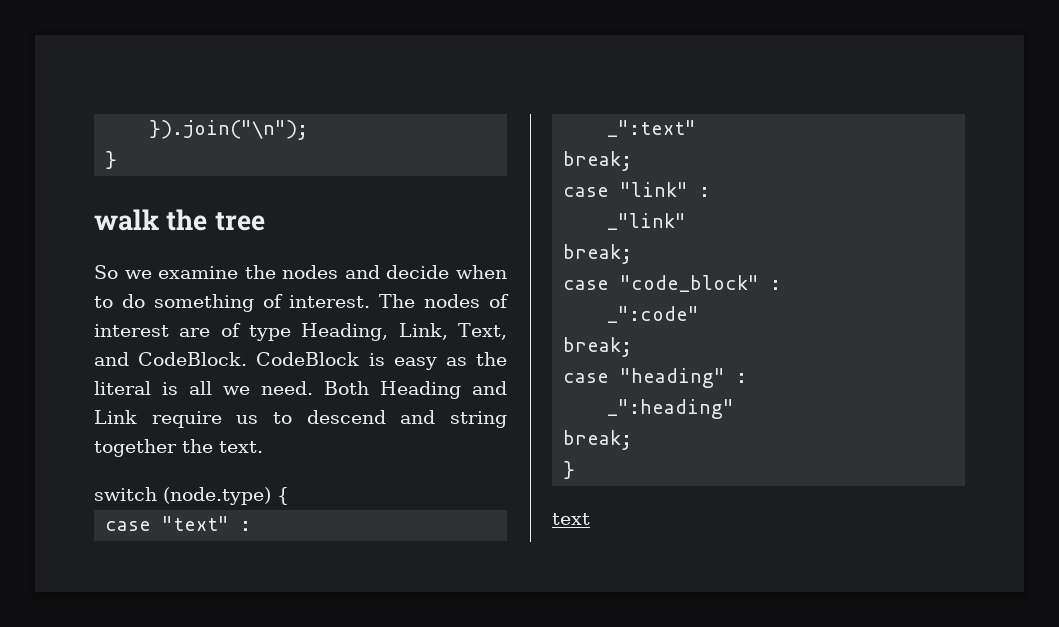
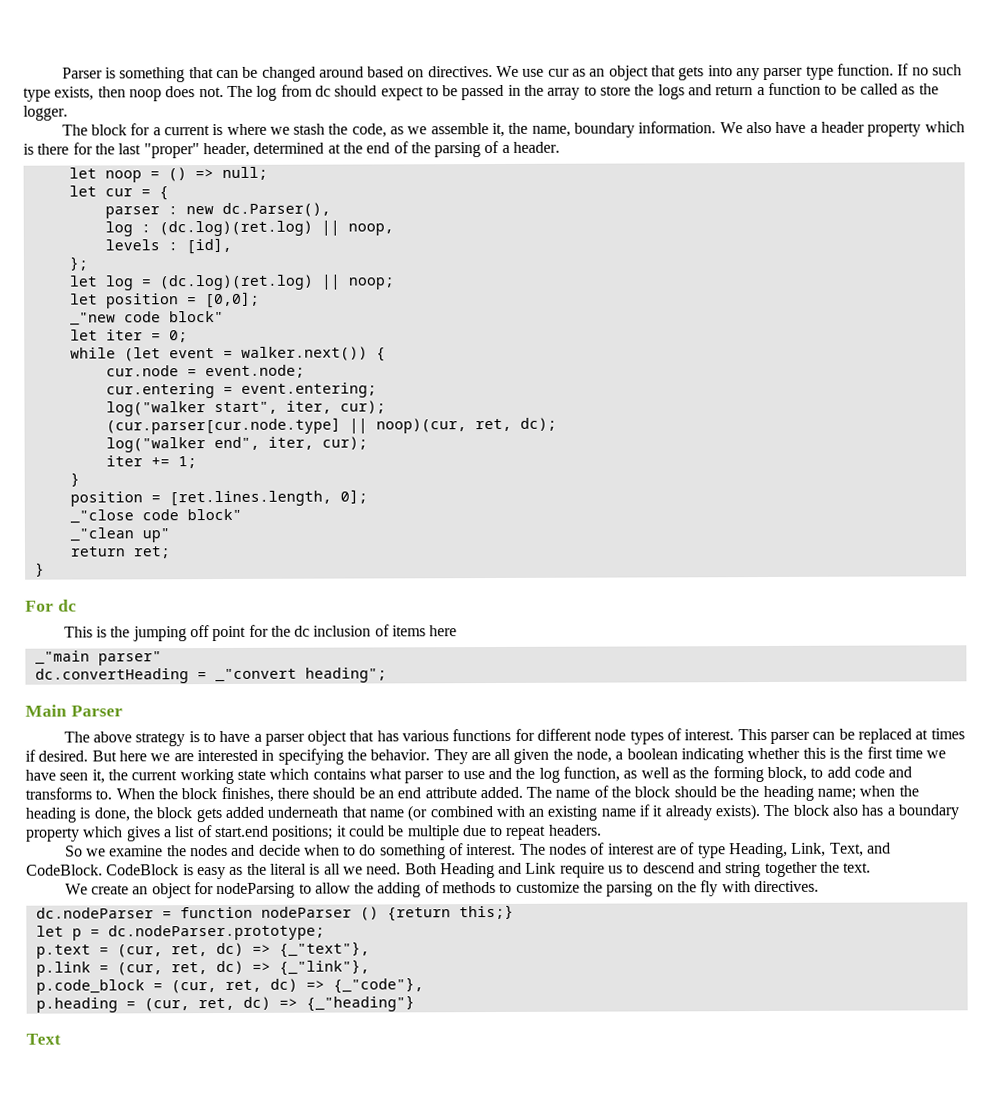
[149,120,309,140] [105,151,118,169] [94,209,265,231] }).join("\n"); // } // walk the tree -> [61,63,962,83] [23,82,939,102] [23,105,68,121] [61,121,965,138] [23,140,561,159] [68,166,268,183] [68,185,169,201] [104,202,331,219] [104,220,394,237] [104,237,232,255] [68,256,88,271] [68,274,395,291] [69,291,260,309] [69,310,224,326] [69,329,188,343] [69,346,386,362] [105,364,305,379] [105,382,377,399] [105,400,386,417] [105,417,557,435] [105,436,368,453] [105,455,197,469] [69,472,80,487] [69,489,368,507] [69,508,242,524] [69,527,170,543] [69,546,171,559] [34,562,45,577] [25,599,77,612] [63,624,458,642] [34,650,162,666] [34,667,387,684] [25,704,123,717] [63,728,965,747] [25,746,947,765] [25,766,913,785] [25,785,919,803] [25,804,960,823] [26,824,602,842] Parser is something that can be changed around based on directives. We use cur as an object that gets into any parser type function. If no such type exists, then noop does not. The log from dc should expect to be passed in the array to store the logs and return a function to be called as the logger. // The block for a current is where we stash the code, as we assemble it, the name, boundary information. We also have a header property which is there for the last "proper" header, determined at the end of the parsing of a header. // let noop = () => null; // let cur = { // parser : new dc.Parser(), // log : (dc.log)(ret.log) || noop, // levels : [id], // }; // let log = (dc.log)(ret.log) || noop; // let position = [0,0]; // _"new code block" // let iter = 0; // while (let event = walker.next()) { // cur.node = event.node; // cur.entering = event.entering; // log("walker start", iter, cur); // (cur.parser[cur.node.type] || noop)(cur, ret, dc); // log("walker end", iter, cur); // iter += 1; // } // position = [ret.lines.length, 0]; // _"close code block" // _"clean up" // return ret; // } // For dc // This is the jumping off point for the dc inclusion of items here // _"main parser" // dc.convertHeading = _"convert heading"; // Main Parser // The above strategy is to have a parser object that has various functions for different node types of interest. This parser can be replaced at times if desired. But here we are interested in specifying the behavior. They are all given the node, a boolean indicating whether this is the first time we have seen it, the current working state which contains what parser to use and the log function, as well as the forming block, to add code and transforms to. When the block finishes, there should be an end attribute added. The name of the block should be the heading name; when the heading is done, the block gets added underneath that name (or combined with an existing name if it already exists). The block also has a boundary property which gives a list of start.end positions; it could be multiple due to repeat headers.
[94,487,289,505] [105,516,252,531] [607,120,697,137] [563,151,633,171] [563,182,711,197] [607,213,687,230] [563,244,633,264] [563,275,782,292] [607,306,700,323] [563,337,633,357] [563,368,748,388] [607,399,735,419] [563,430,633,450] [563,461,576,479] [552,513,590,525] switch (node.type) { // case "text" : // _":text" // break; // case "link" : // _"link" // break; // case "code_block" : // _":code" // break; // case "heading" : // _":heading" // break; // } // text -> [64,880,819,899] [35,904,514,922] [35,924,325,941] [35,941,370,959] [35,959,370,977] [35,977,424,995] [35,995,415,1013] [26,1033,61,1045] We create an object for nodeParsing to allow the adding of methods to customize the parsing on the fly with directives. // dc.nodeParser = function nodeParser () {return this;} // let p = dc.nodeParser.prototype; // p.text = (cur, ret, dc) => {_"text"}, // p.link = (cur, ret, dc) => {_"link"}, // p.code_block = (cur, ret, dc) => {_"code"}, // p.heading = (cur, ret, dc) => {_"heading"} // Text

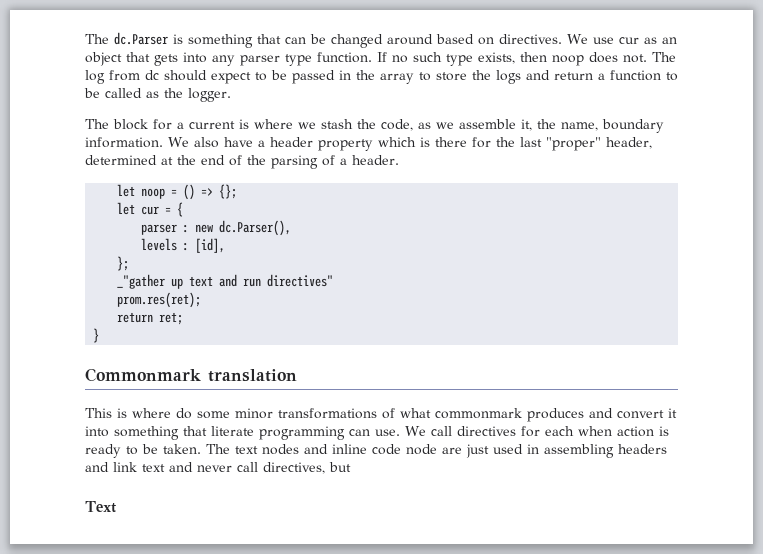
[61,67,103,79] Parser -> [85,32,168,45] The dc.Parser
[221,166,268,181] null; -> [219,184,238,199] {};
[104,220,394,237] // log : (dc.log)(ret.log) || noop, -> (292, 228) none
[68,274,395,291] [69,291,260,309] [69,310,224,326] [69,329,188,343] [69,346,386,362] [105,364,305,379] [105,382,377,399] [105,400,386,417] [105,417,557,435] [105,436,368,453] [105,455,197,469] [69,472,80,487] [69,489,368,507] [69,508,242,524] [69,527,170,543] let log = (dc.log)(ret.log) || noop; // let position = [0,0]; // _"new code block" // let iter = 0; // while (let event = walker.next()) { // cur.node = event.node; // cur.entering = event.entering; // log("walker start", iter, cur); // (cur.parser[cur.node.type] || noop)(cur, ret, dc); // log("walker end", iter, cur); // iter += 1; // } // position = [ret.lines.length, 0]; // _"close code block" // _"clean up" -> [117,274,334,289] [117,292,202,308] _"gather up text and run directives" // prom.res(ret);
[25,599,77,612] For dc -> [85,368,297,382] Commonmark translation
[110,624,458,642] [34,650,162,666] [34,667,387,684] [25,704,123,717] [63,728,965,747] [25,746,947,765] [25,766,913,785] [25,785,919,803] [25,804,960,823] [26,824,602,842] [64,842,891,860] [26,861,872,880] [64,880,819,899] [35,904,514,922] [35,924,325,941] [35,941,370,959] [35,959,370,977] [35,977,424,995] [35,995,415,1013] the jumping off point for the dc inclusion of items here // _"main parser" // dc.convertHeading = _"convert heading"; // Main Parser // The above strategy is to have a parser object that has various functions for different node types of interest. This parser can be replaced at times if desired. But here we are interested in specifying the behavior. They are all given the node, a boolean indicating whether this is the first time we have seen it, the current working state which contains what parser to use and the log function, as well as the forming block, to add code and transforms to. When the block finishes, there should be an end attribute added. The name of the block should be the heading name; when the heading is done, the block gets added underneath that name (or combined with an existing name if it already exists). The block also has a boundary property which gives a list of start.end positions; it could be multiple due to repeat headers. // So we examine the nodes and decide when to do something of interest. The nodes of interest are of type Heading, Link, Text, and CodeBlock. CodeBlock is easy as the literal is all we need. Both Heading and Link require us to descend and string together the text. // We create an object for nodeParsing to allow the adding of methods to customize the parsing on the fly with directives. // dc.nodeParser = function nodeParser () {return this;} // let p = dc.nodeParser.prototype; // p.text = (cur, ret, dc) => {_"text"}, // p.link = (cur, ret, dc) => {_"link"}, // p.code_block = (cur, ret, dc) => {_"code"}, // p.heading = (cur, ret, dc) => {_"heading"} -> [132,408,677,422] [85,426,669,440] [85,444,667,458] [85,462,351,474] where do some minor transformations of what commonmark produces and convert it into something that literate programming can use. We call directives for each when action is ready to be taken. The text nodes and inline code node are just used in assembling headers and link text and never call directives, but

